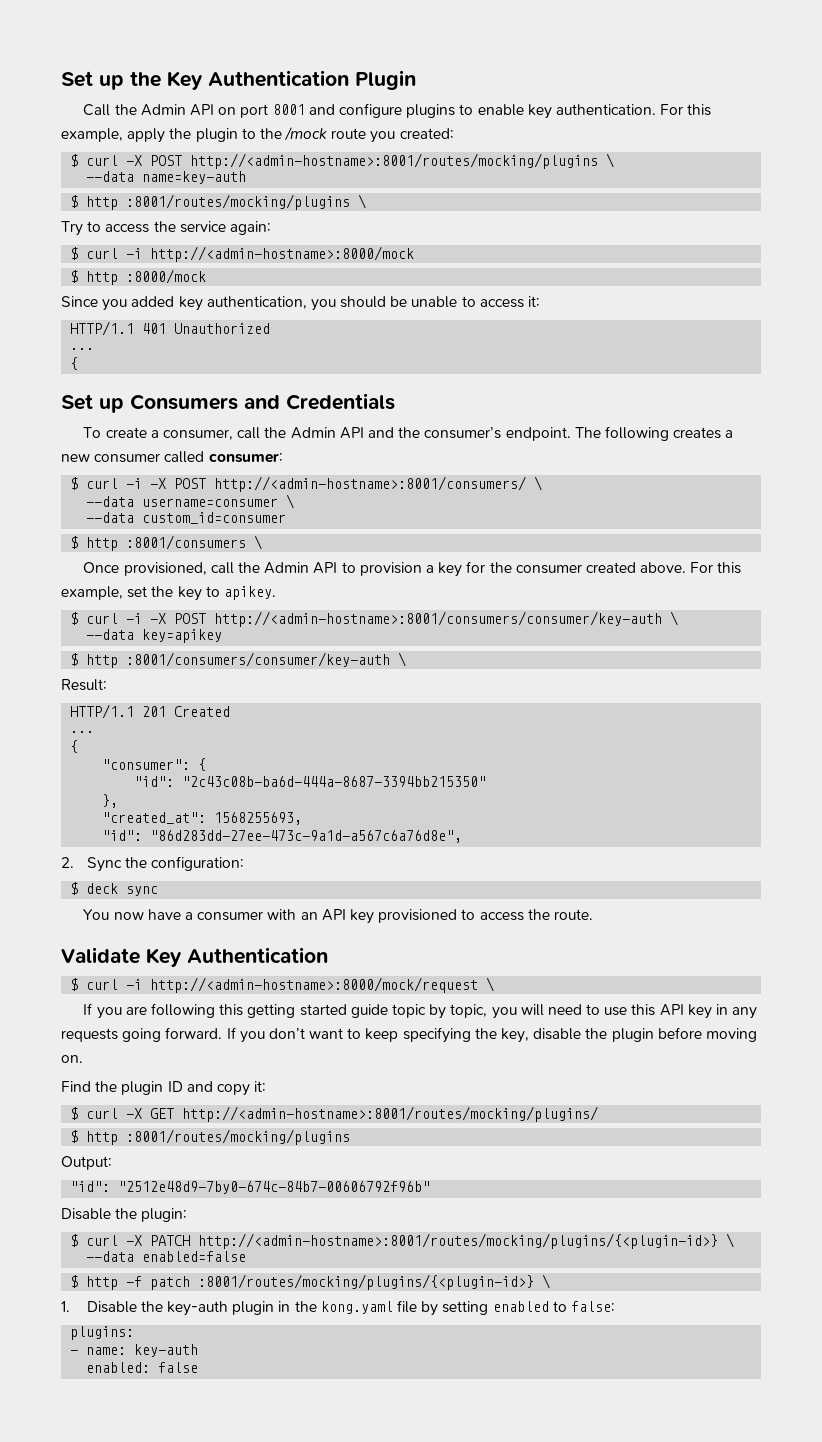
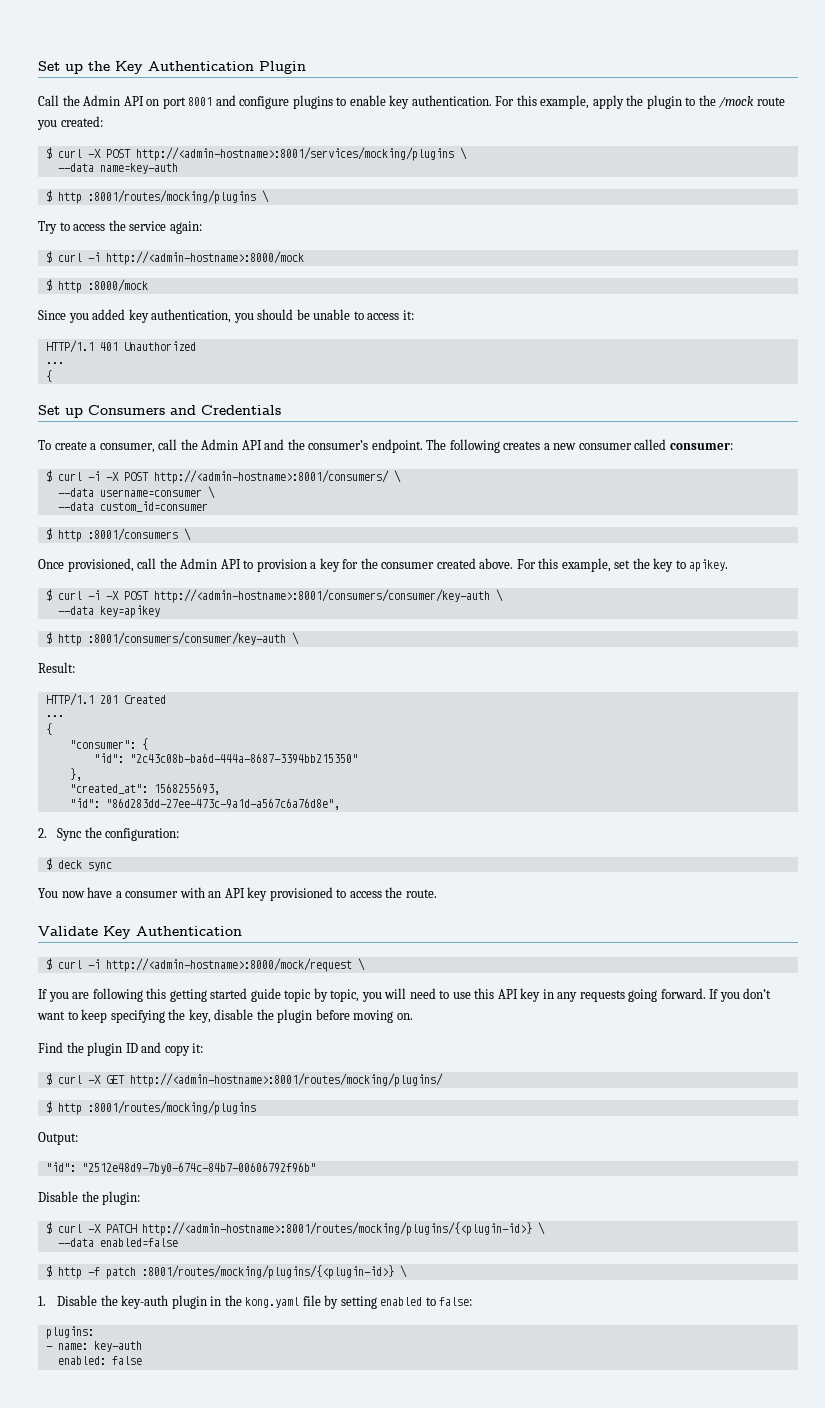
[190,153,599,169] http://<admin-hostname>:8001/routes/mocking/plugins -> [135,147,454,161] http://<admin-hostname>:8001/services/mocking/plugins

